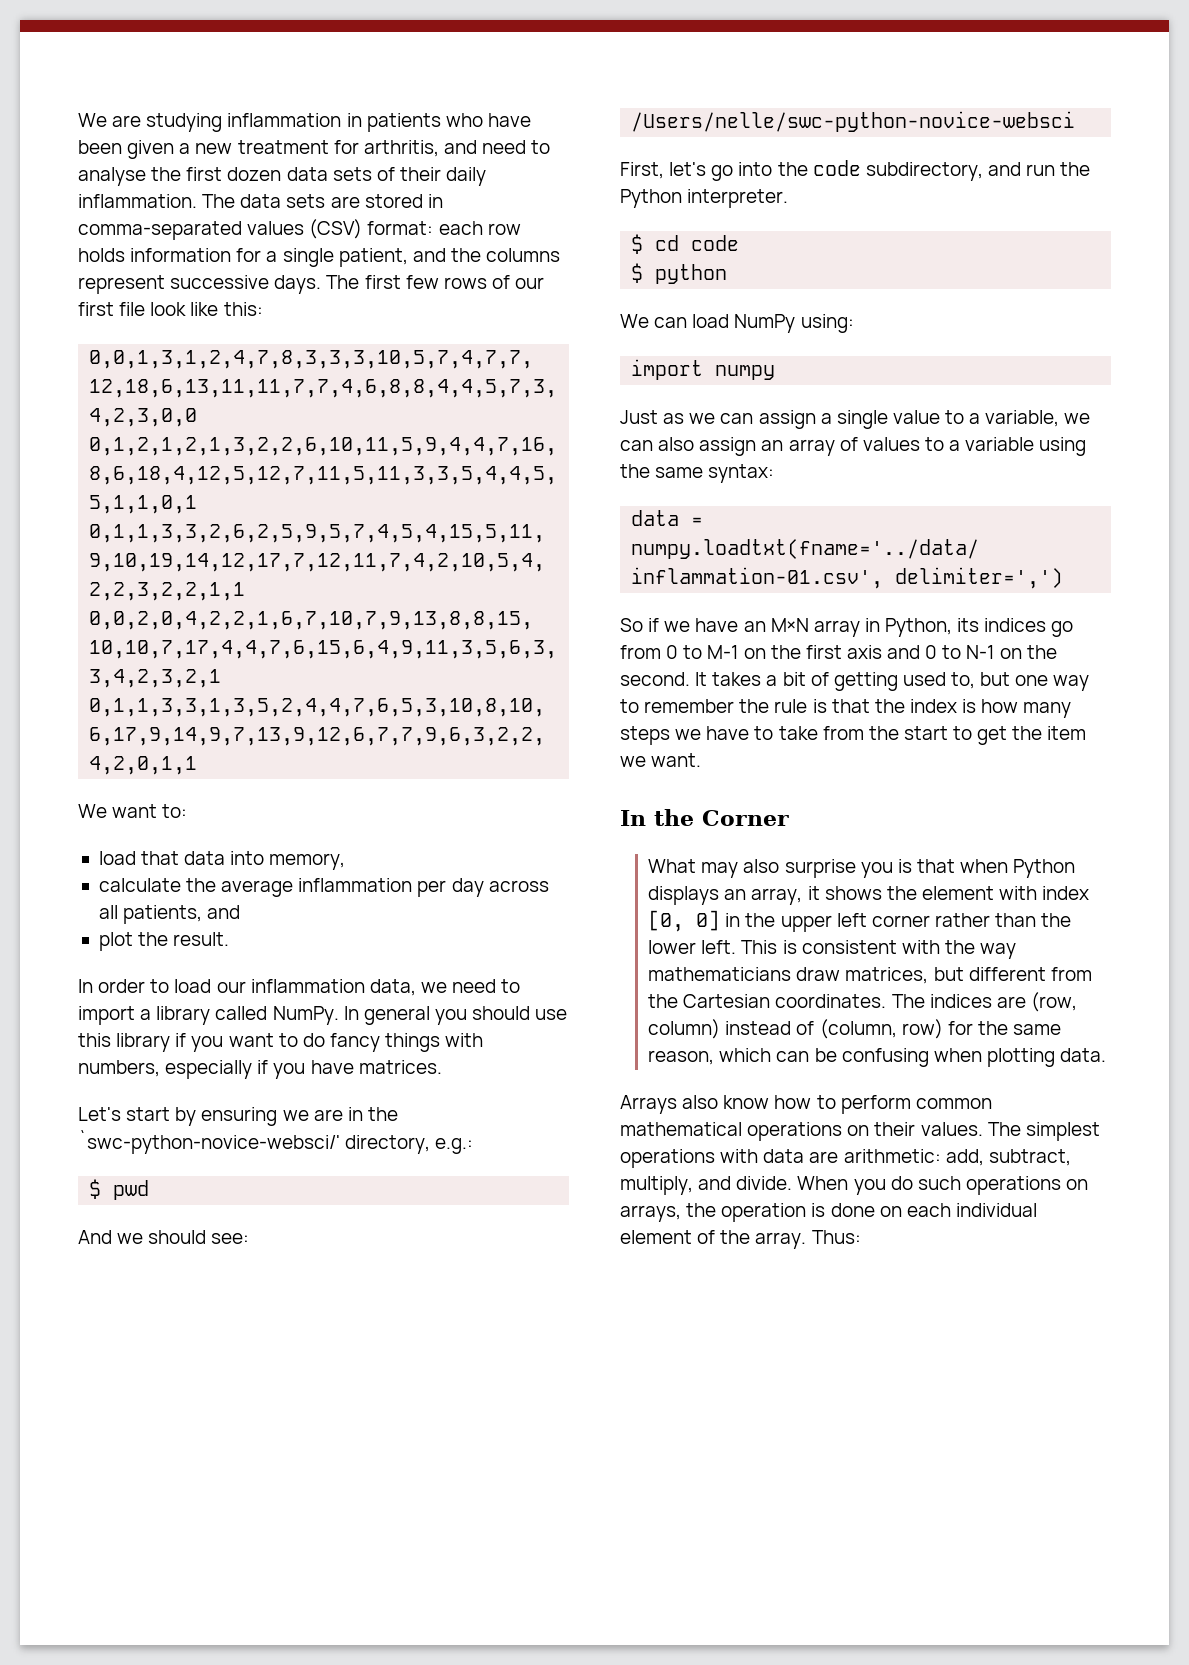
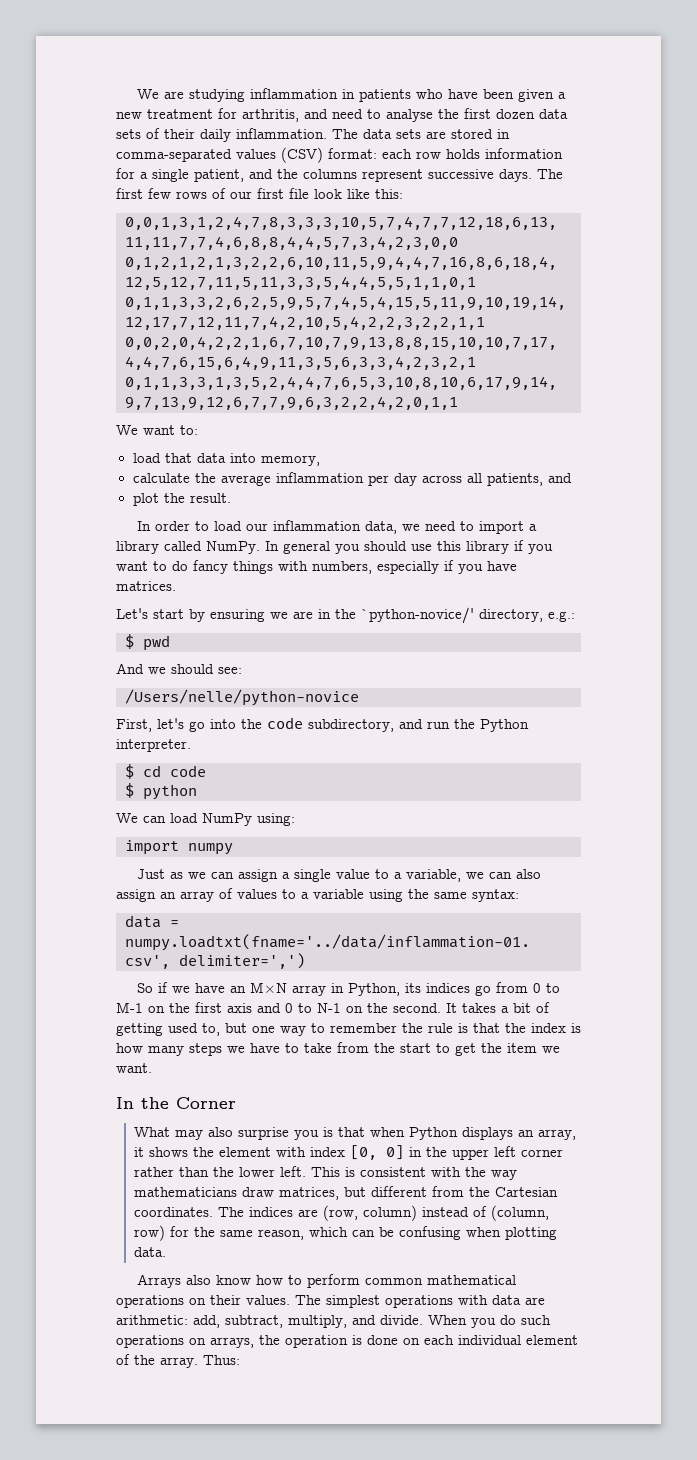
[78,1130,340,1154] `swc-python-novice-websci/' -> [361,607,474,624] `python-novice/'
[631,111,1076,132] /Users/nelle/swc-python-novice-websci -> [125,689,359,706] /Users/nelle/python-novice

